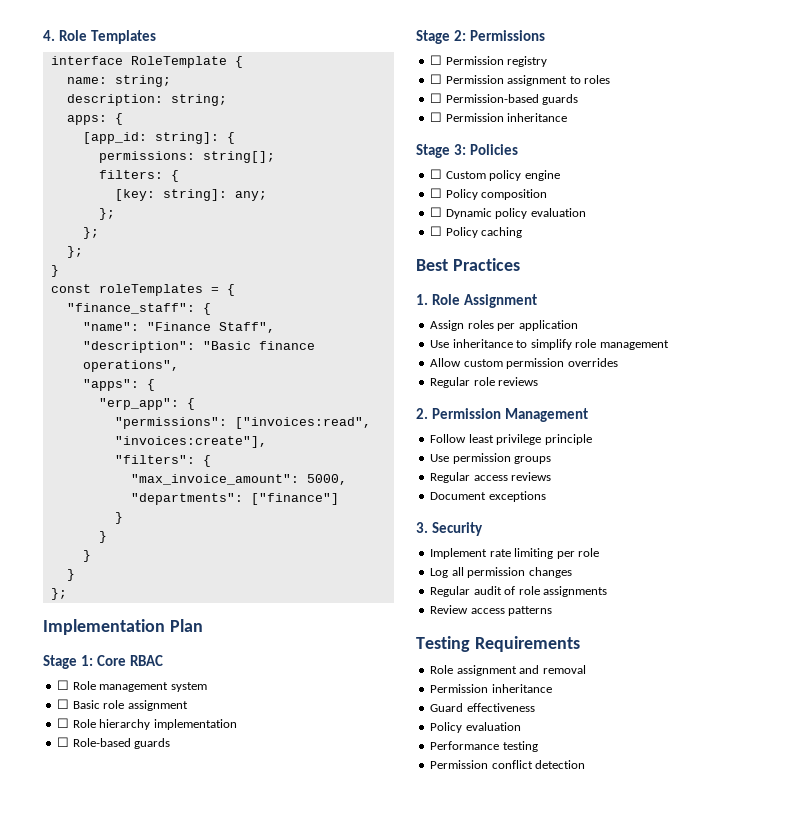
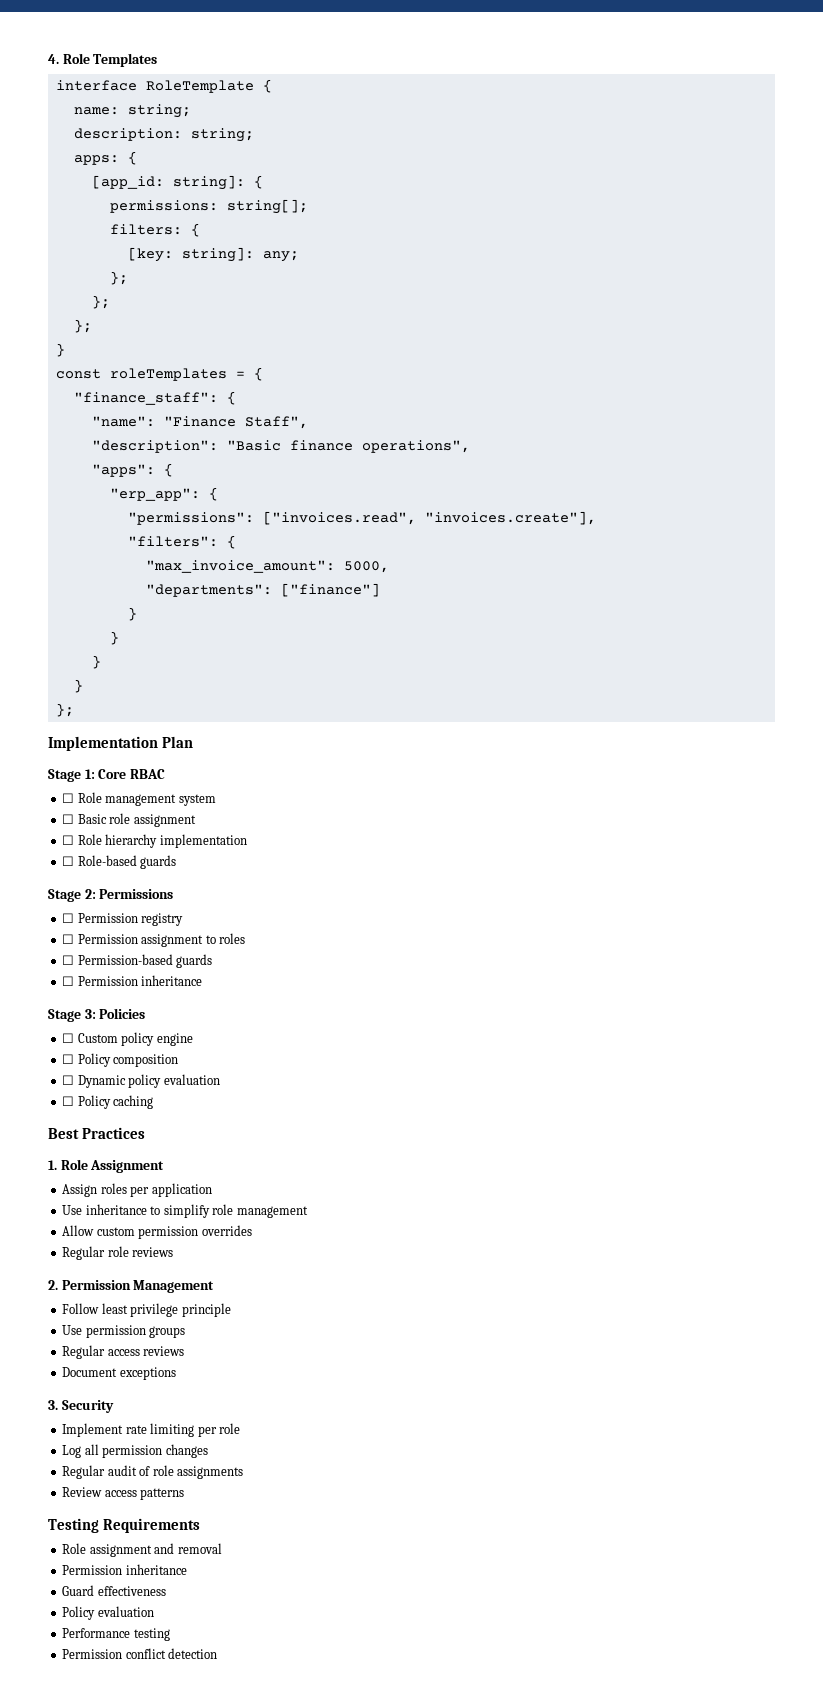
[234,417,371,429] [114,436,267,448] ["invoices:read", "invoices:create"], -> [262,511,596,525] ["invoices.read", "invoices.create"],

